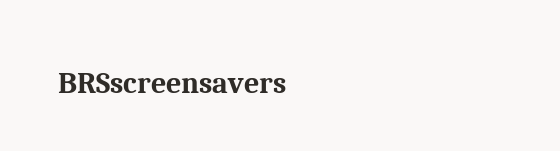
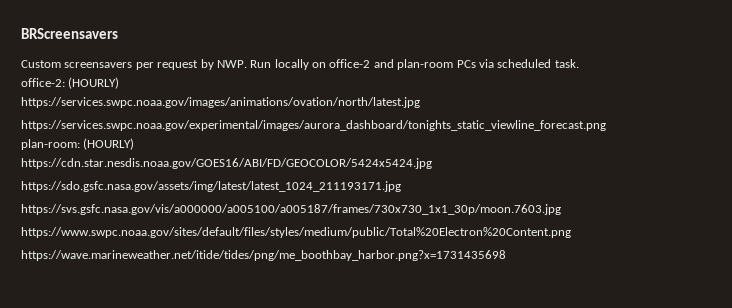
[58,73,286,93] BRSscreensavers -> [21,28,118,39] [21,59,579,70] [21,77,120,89] [21,97,420,108] [21,120,606,131] [21,138,135,150] [21,158,432,169] [21,181,401,192] [21,204,561,215] [21,227,571,238] [21,250,506,261] BRScreensavers // Custom screensavers per request by NWP. Run locally on office-2 and plan-room PCs via scheduled task. // office-2: (HOURLY) // https://services.swpc.noaa.gov/images/animations/ovation/north/latest.jpg // https://services.swpc.noaa.gov/experimental/images/aurora_dashboard/tonights_static_viewline_forecast.png // plan-room: (HOURLY) // https://cdn.star.nesdis.noaa.gov/GOES16/ABI/FD/GEOCOLOR/5424x5424.jpg // https://sdo.gsfc.nasa.gov/assets/img/latest/latest_1024_211193171.jpg // https://svs.gsfc.nasa.gov/vis/a000000/a005100/a005187/frames/730x730_1x1_30p/moon.7603.jpg // https://www.swpc.noaa.gov/sites/default/files/styles/medium/public/Total%20Electron%20Content.png // https://wave.marineweather.net/itide/tides/png/me_boothbay_harbor.png?x=1731435698

